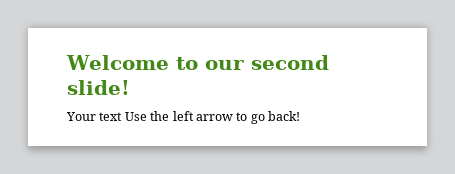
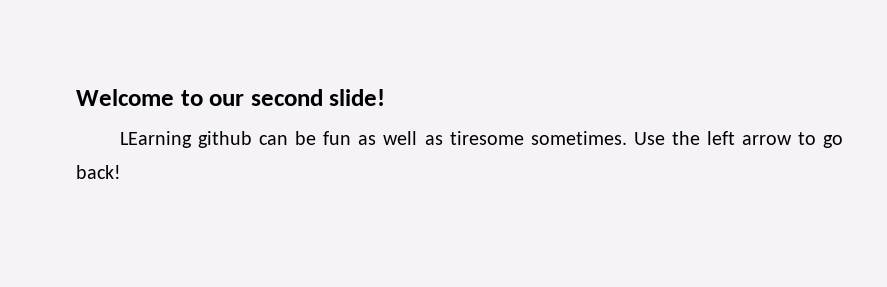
[66,112,123,121] Your text -> [120,131,627,148] LEarning github can be fun as well as tiresome sometimes.

